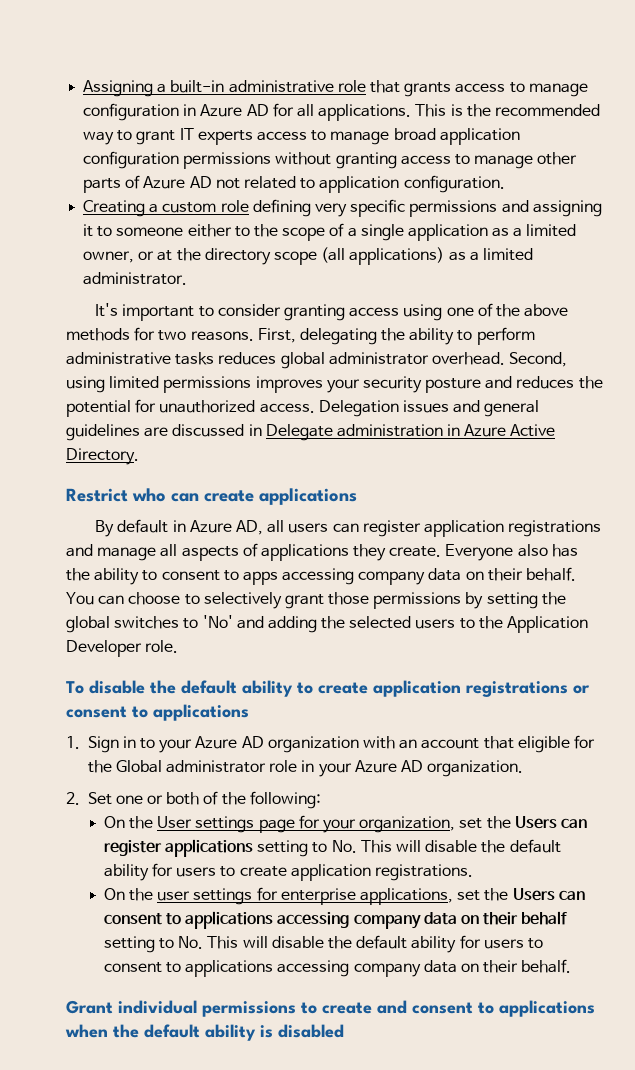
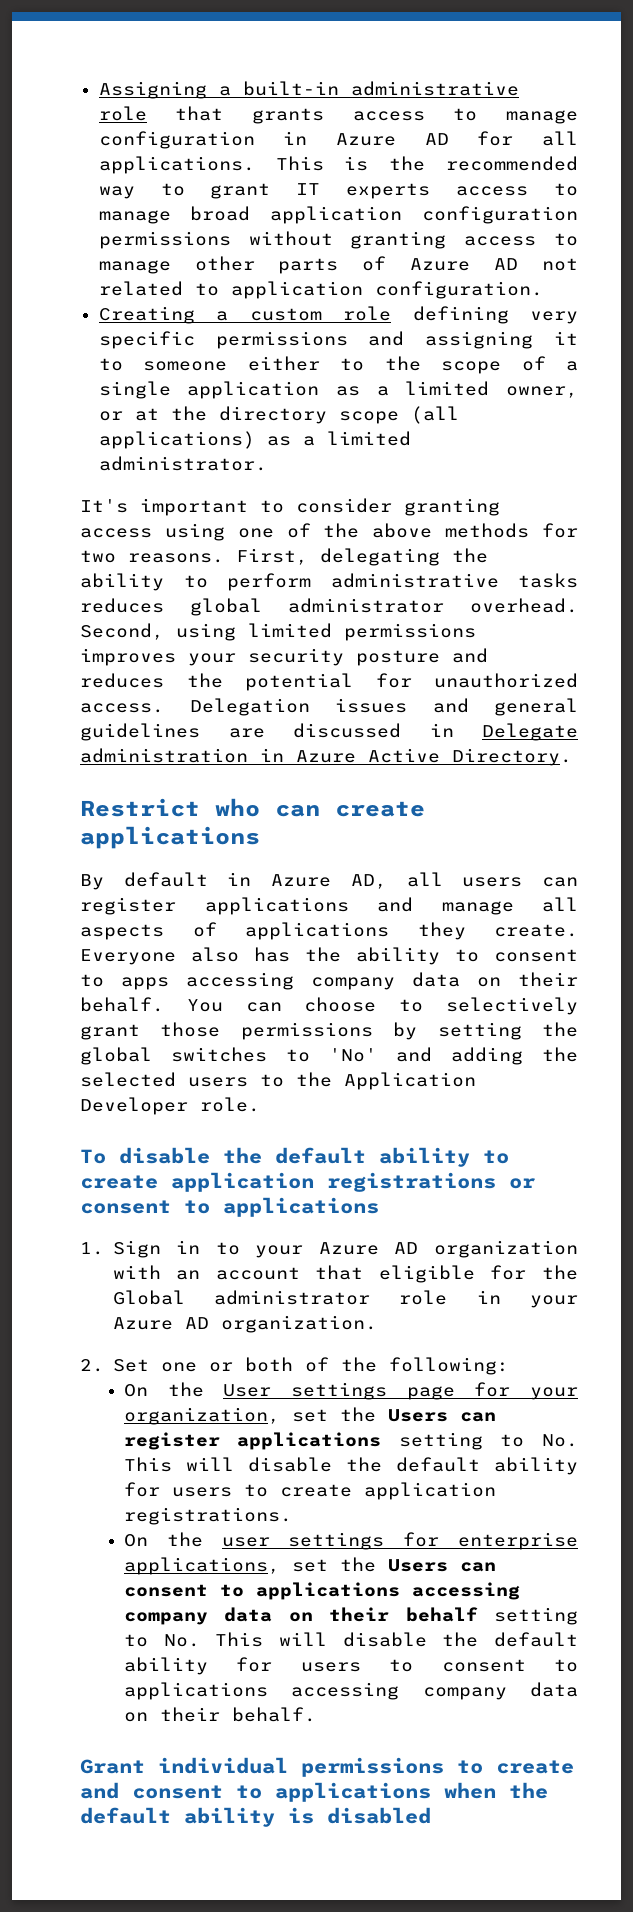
[423,520,602,537] application registrations -> [204,897,349,915] applications

